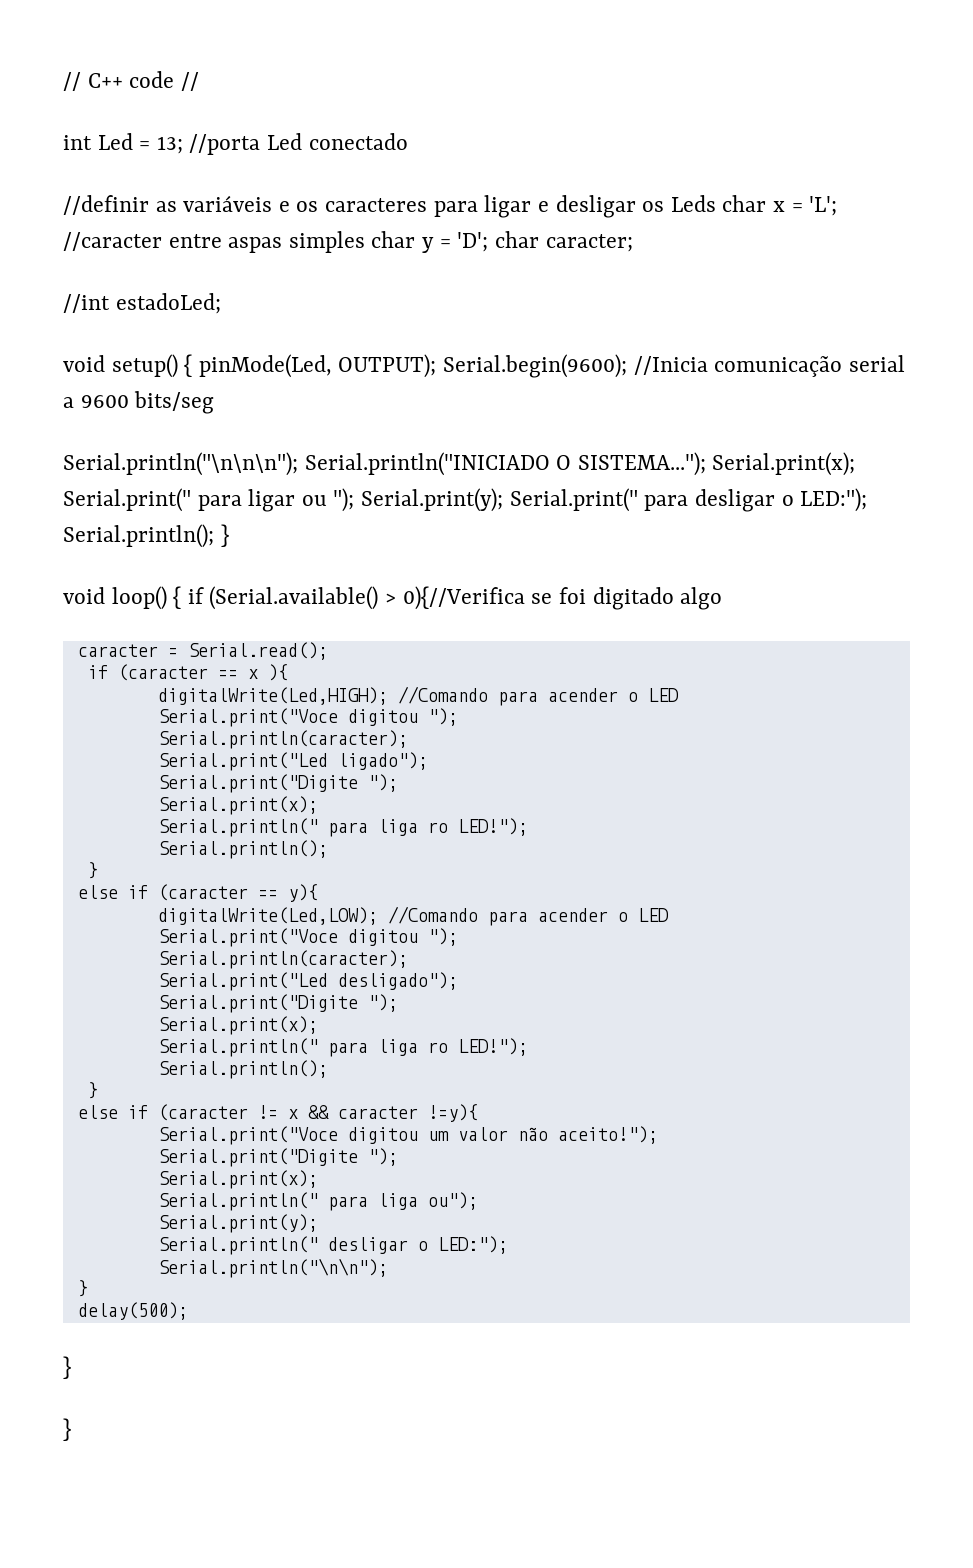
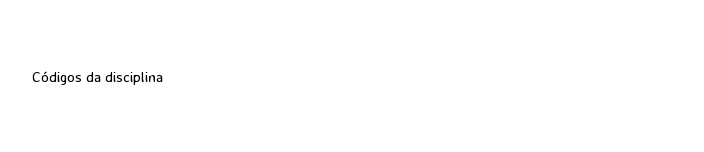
[63,71,199,91] [63,133,408,155] [63,195,838,218] [63,231,633,253] [63,293,221,314] [63,354,905,378] [63,391,215,414] [63,452,856,476] [63,488,868,512] [63,524,229,548] [63,586,723,610] [77,642,328,660] [87,664,288,681] [157,686,679,706] [157,708,458,727] [157,730,408,749] [157,752,428,771] [157,774,398,793] [157,796,318,815] [157,818,528,837] [157,840,328,859] [87,862,98,879] [77,884,318,902] [157,906,669,926] [157,928,458,947] [157,950,408,969] [157,972,458,991] [157,994,398,1013] [157,1016,318,1035] [157,1038,528,1057] [157,1060,328,1079] [87,1082,98,1099] [77,1104,478,1122] [157,1126,658,1145] [157,1148,398,1167] [157,1170,318,1189] [157,1192,478,1211] [157,1214,318,1233] [157,1236,508,1255] [157,1258,388,1278] [77,1280,88,1297] [77,1302,188,1320] [63,1356,71,1379] [63,1418,71,1441] // C++ code // // int Led = 13; //porta Led conectado // //definir as variáveis e os caracteres para ligar e desligar os Leds char x = 'L'; //caracter entre aspas simples char y = 'D'; char caracter; // //int estadoLed; // void setup() { pinMode(Led, OUTPUT); Serial.begin(9600); //Inicia comunicação serial a 9600 bits/seg // Serial.println("\n\n\n"); Serial.println("INICIADO O SISTEMA..."); Serial.print(x); Serial.print(" para ligar ou "); Serial.print(y); Serial.print(" para desligar o LED:"); Serial.println(); } // void loop() { if (Serial.available() > 0){//Verifica se foi digitado algo // caracter = Serial.read(); // if (caracter == x ){ // digitalWrite(Led,HIGH); //Comando para acender o LED // Serial.print("Voce digitou "); // Serial.println(caracter); // Serial.print("Led ligado"); // Serial.print("Digite "); // Serial.print(x); // Serial.println(" para liga ro LED!"); // Serial.println(); // } // else if (caracter == y){ // digitalWrite(Led,LOW); //Comando para acender o LED // Serial.print("Voce digitou "); // Serial.println(caracter); // Serial.print("Led desligado"); // Serial.print("Digite "); // Serial.print(x); // Serial.println(" para liga ro LED!"); // Serial.println(); // } // else if (caracter != x && caracter !=y){ // Serial.print("Voce digitou um valor não aceito!"); // Serial.print("Digite "); // Serial.print(x); // Serial.println(" para liga ou"); // Serial.print(y); // Serial.println(" desligar o LED:"); // Serial.println("\n\n"); // } // delay(500); // } // } -> [32,71,163,85] Códigos da disciplina

